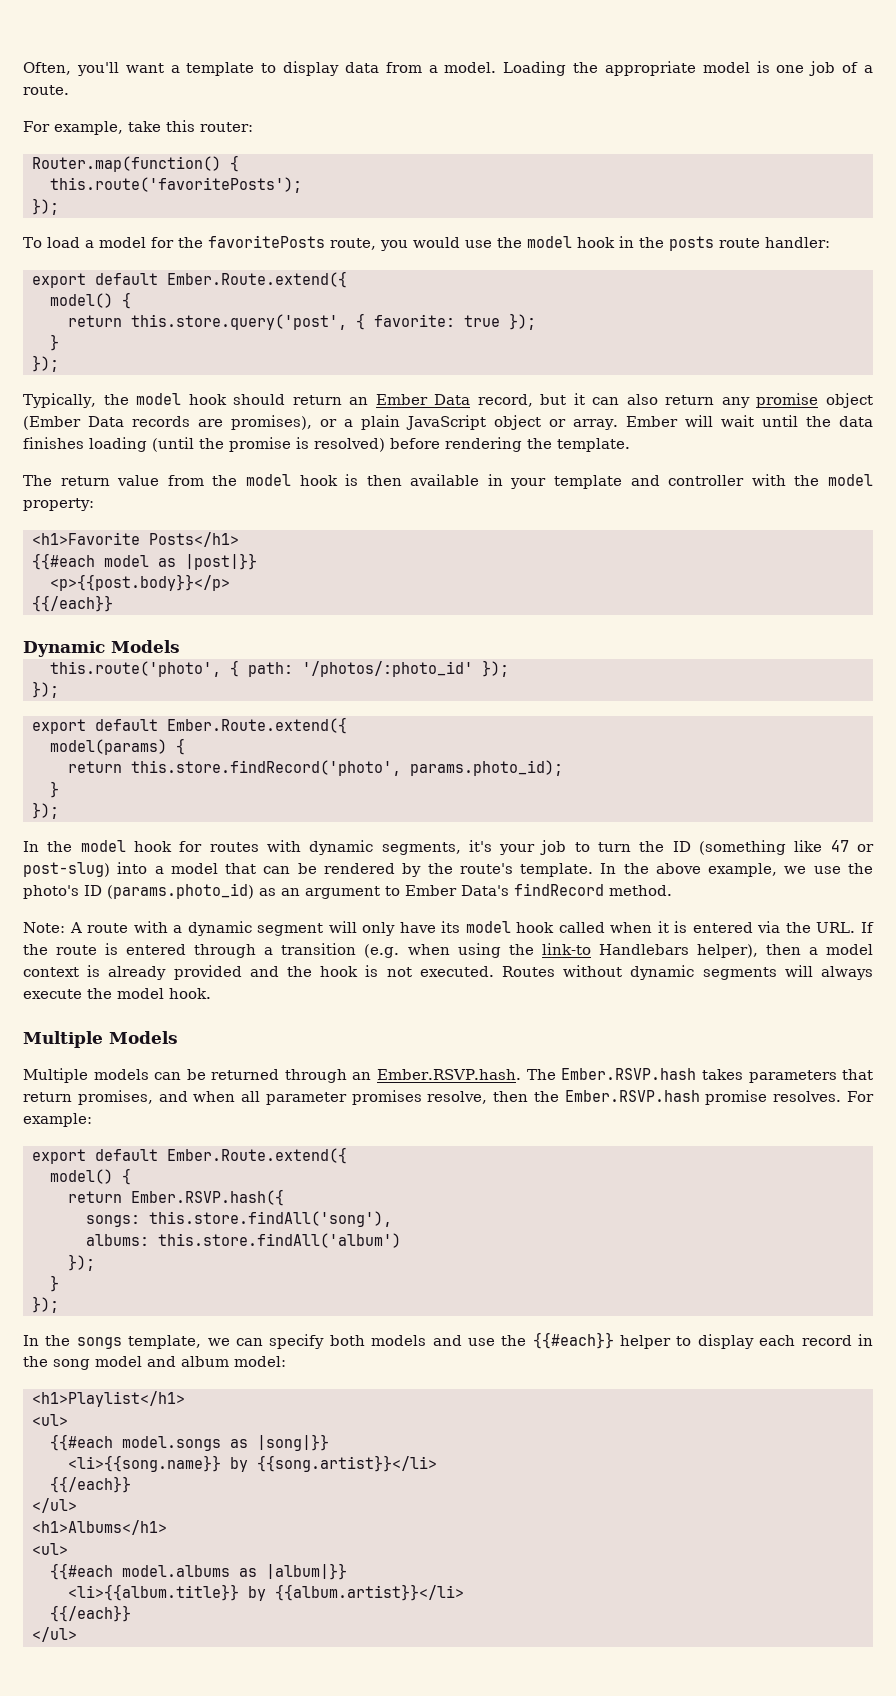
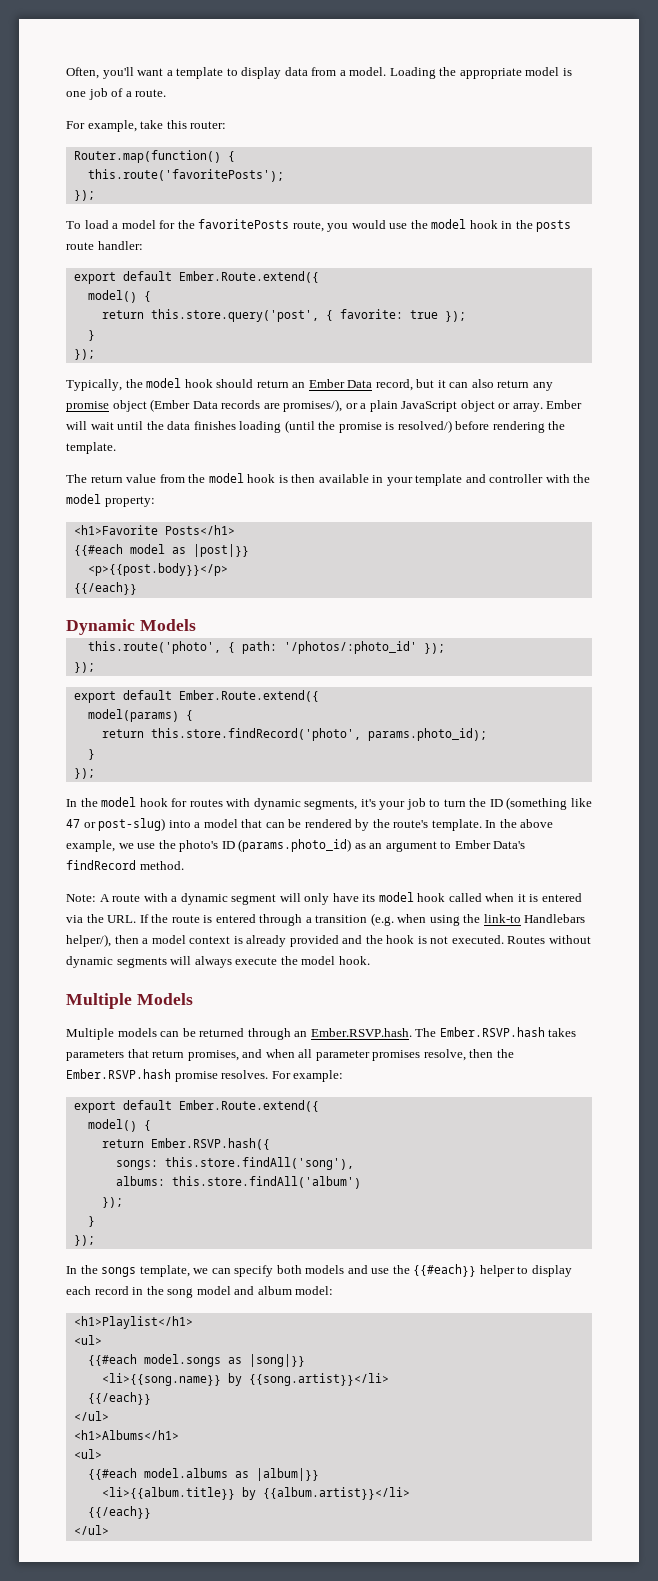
[231,415,313,430] promises), -> [283,399,343,412] promises/),
[314,438,385,452] resolved) -> [397,420,452,433] resolved/)
[696,944,758,958] helper), -> [66,934,111,947] helper/),

